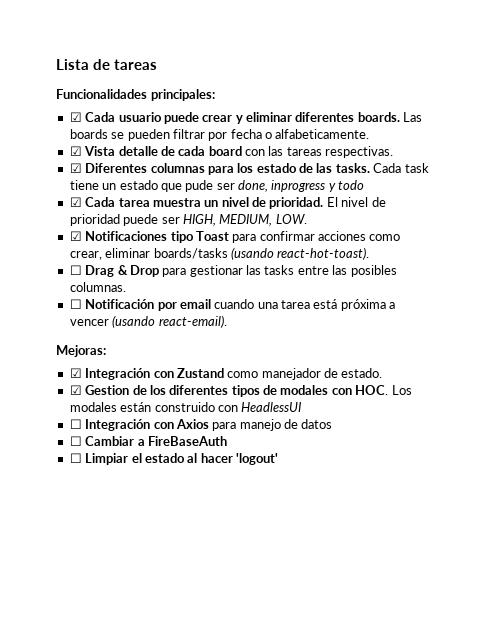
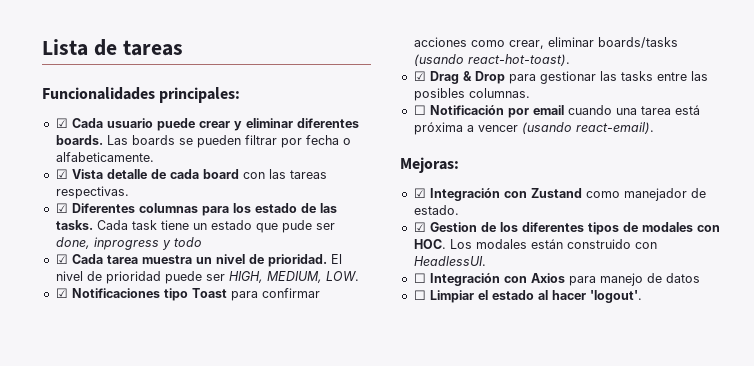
[69,265,82,275] ☐ -> [413,71,426,81] ☑
[241,402,302,412] HeadlessUI -> [413,256,486,266] HeadlessUI.
[69,436,227,446] // ☐ Cambiar a FireBaseAuth -> (700, 278) none
[236,453,278,465] 'logout' -> [589,290,642,303] 'logout'.

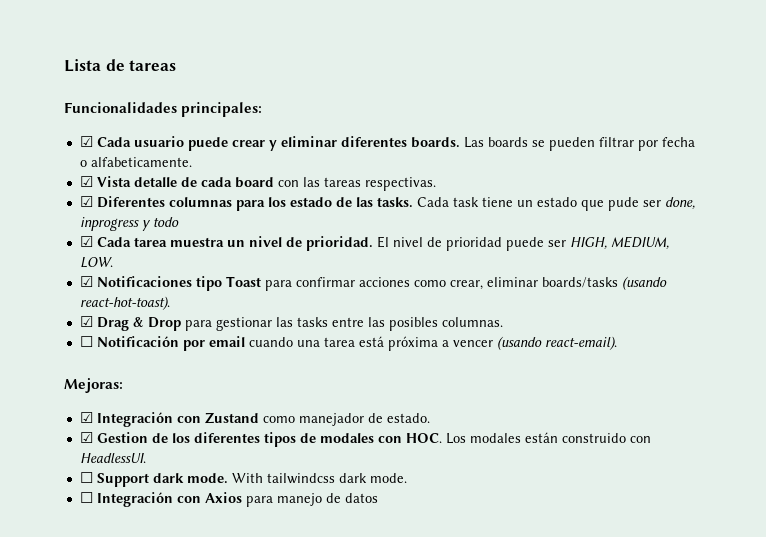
(486, 261) none -> [79,472,407,487] // ☐ Support dark mode. With tailwindcss dark mode.
[413,290,642,303] // ☐ Limpiar el estado al hacer 'logout'. -> (378, 498) none

